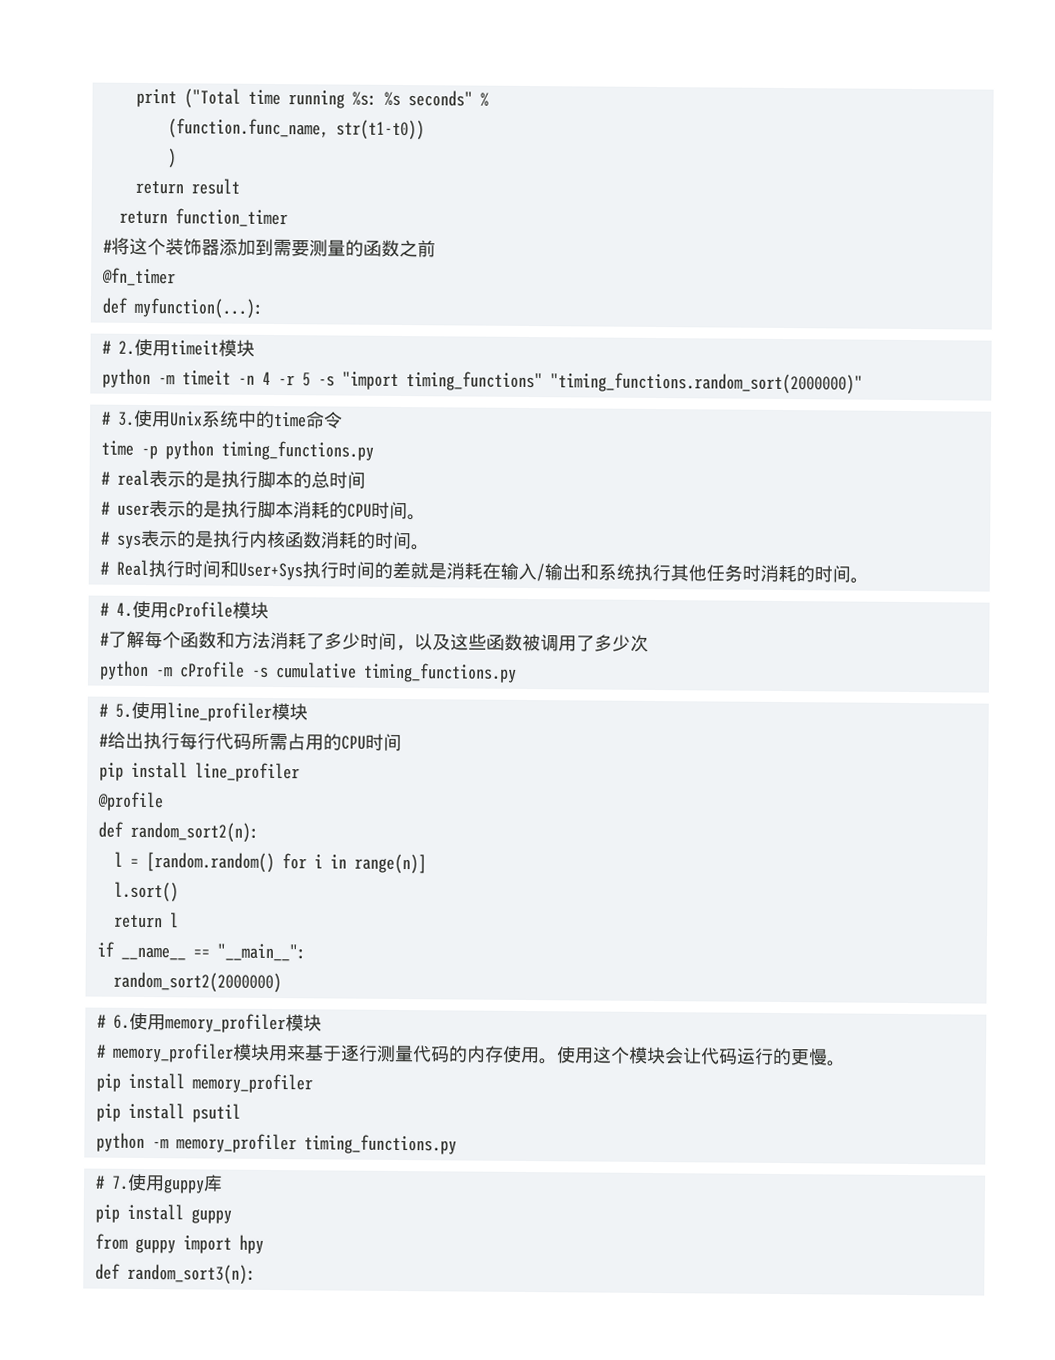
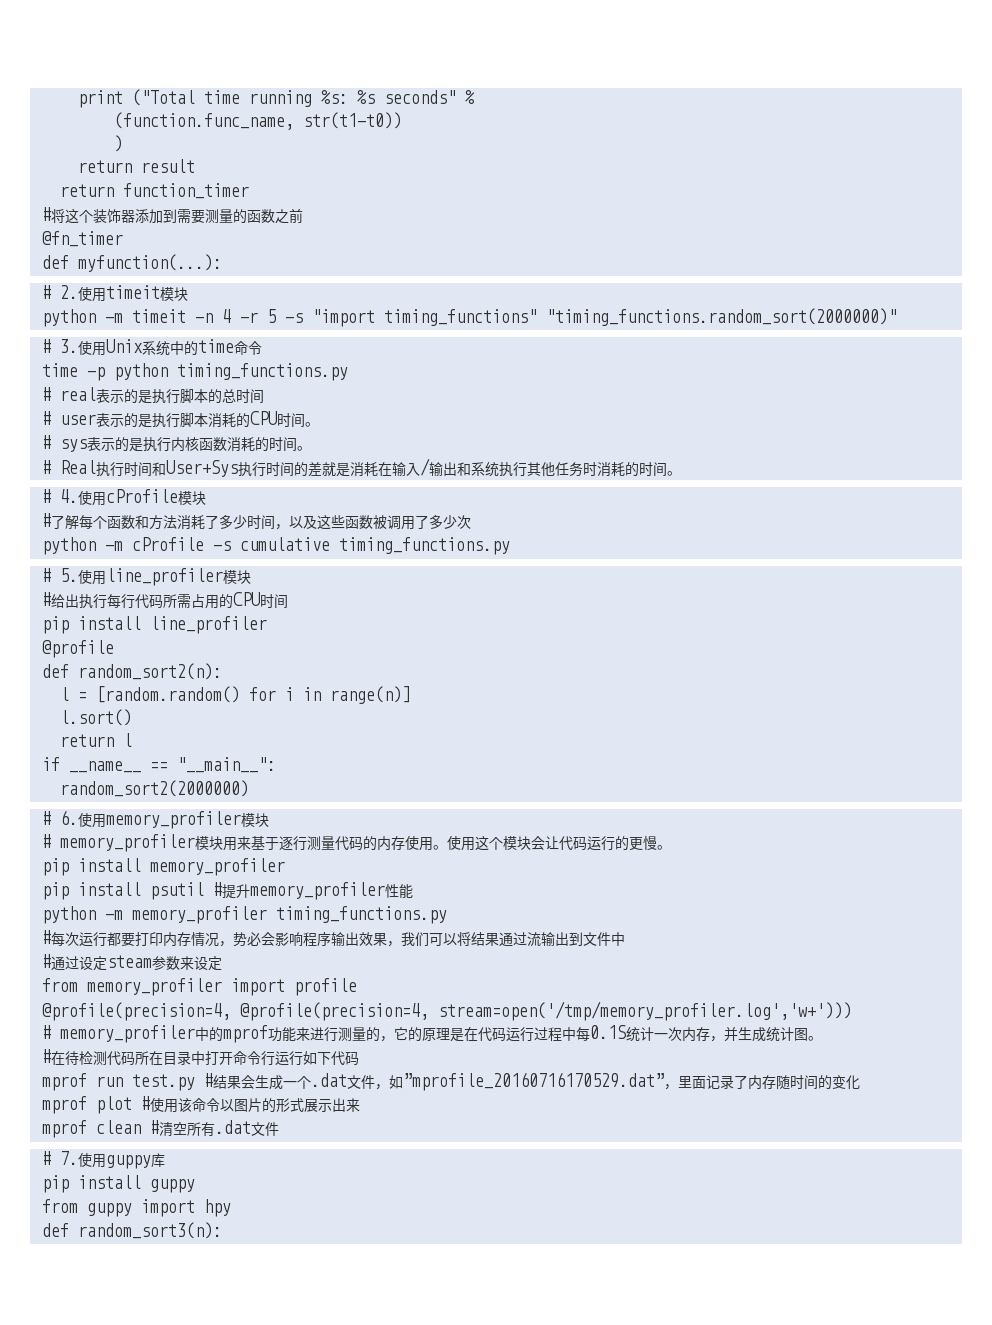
(241, 1113) none -> [213,882,413,900] #提升memory_profiler性能
(457, 1144) none -> [42,930,625,947] [42,954,222,971] [42,978,357,996] [42,1001,852,1021] [42,1025,822,1043] [42,1049,359,1066] [42,1072,860,1091] [42,1096,360,1114] [42,1120,279,1138] // #每次运行都要打印内存情况，势必会影响程序输出效果，我们可以将结果通过流输出到文件中 // #通过设定steam参数来设定 // from memory_profiler import profile // @profile(precision=4, @profile(precision=4, stream=open('/tmp/memory_profiler.log','w+'))) // # memory_profiler中的mprof功能来进行测量的，它的原理是在代码运行过程中每0.1S统计一次内存，并生成统计图。 // #在待检测代码所在目录中打开命令行运行如下代码 // mprof run test.py #结果会生成一个.dat文件，如”mprofile_20160716170529.dat”，里面记录了内存随时间的变化 // mprof plot #使用该命令以图片的形式展示出来 // mprof clean #清空所有.dat文件

